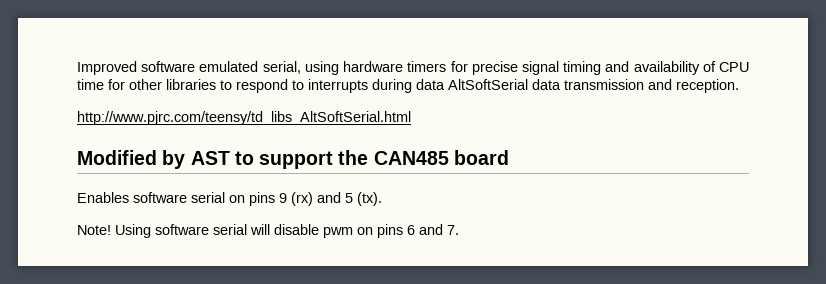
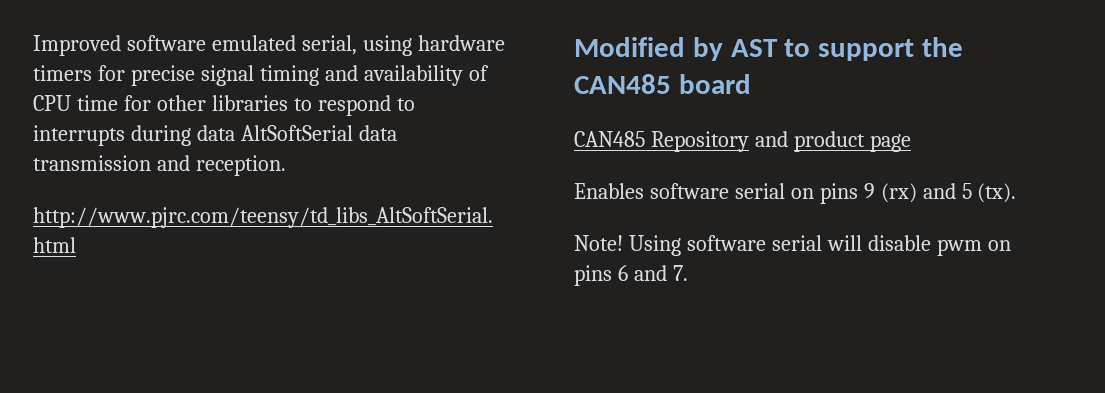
(509, 157) none -> [574,131,911,152] // CAN485 Repository and product page

